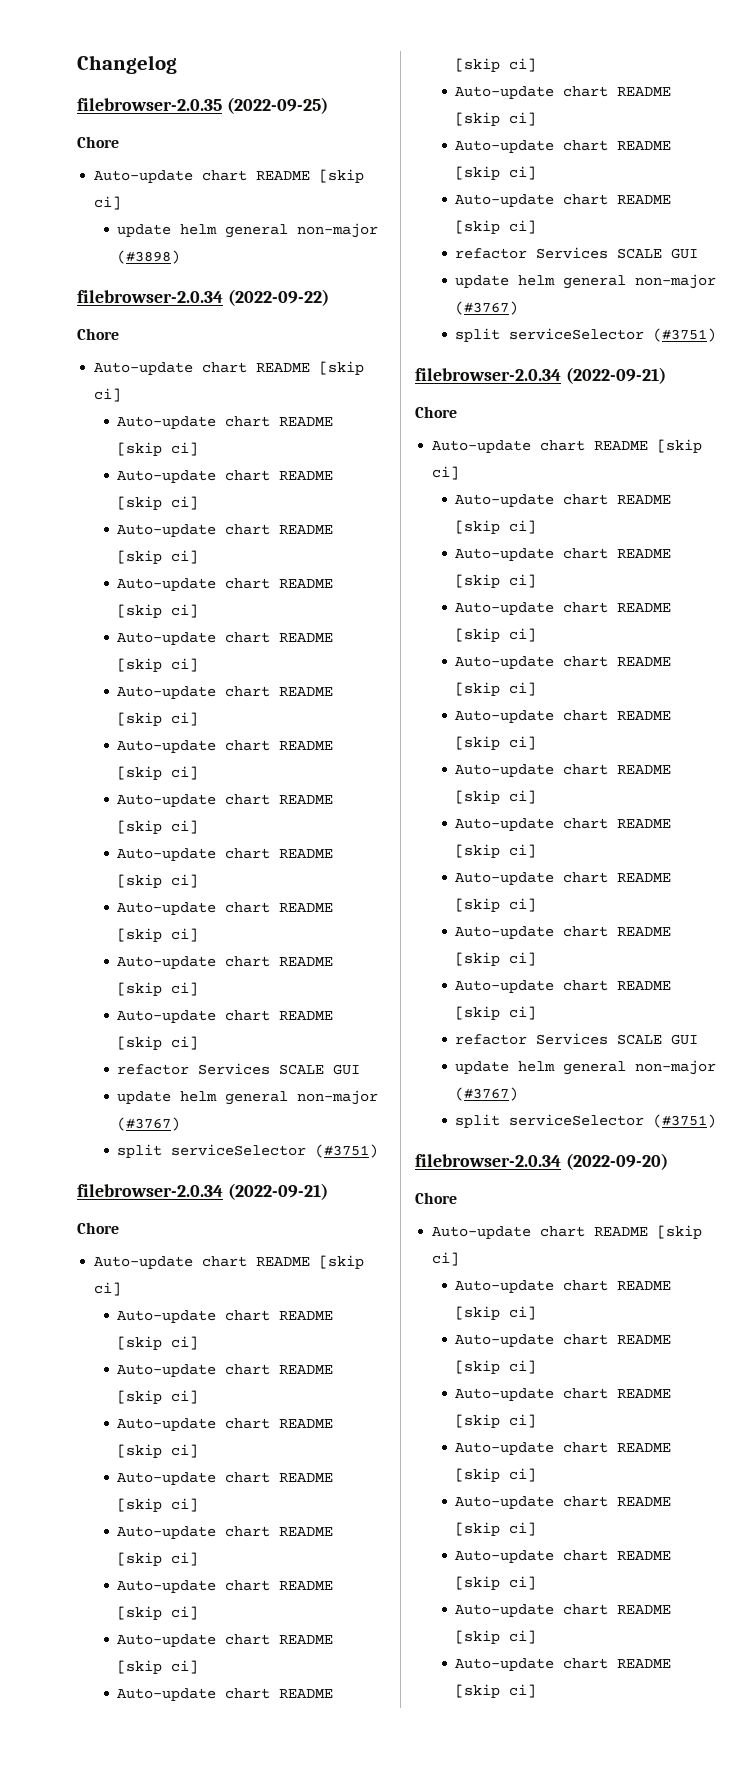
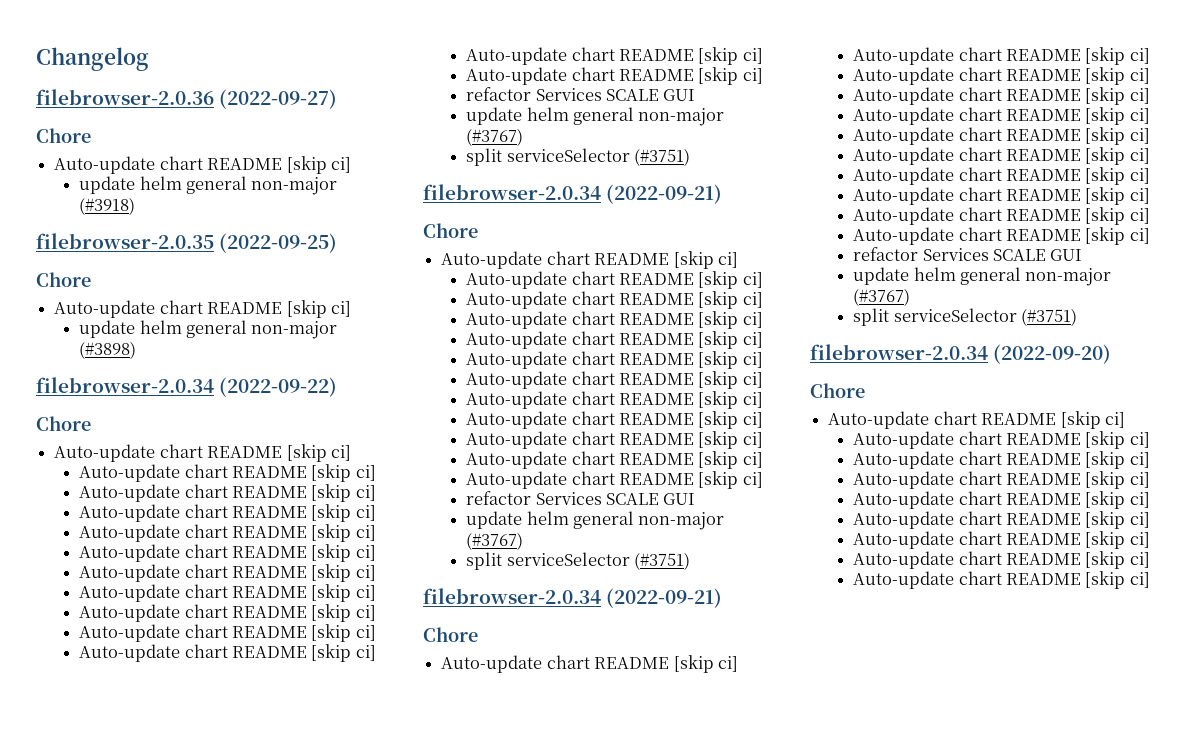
(177, 64) none -> [36,89,338,109] [36,128,91,143] [54,156,351,174] [79,176,338,195] [79,197,136,215] // filebrowser-2.0.36 (2022-09-27) // Chore // Auto-update chart README [skip ci] // update helm general non-major (#3918)

